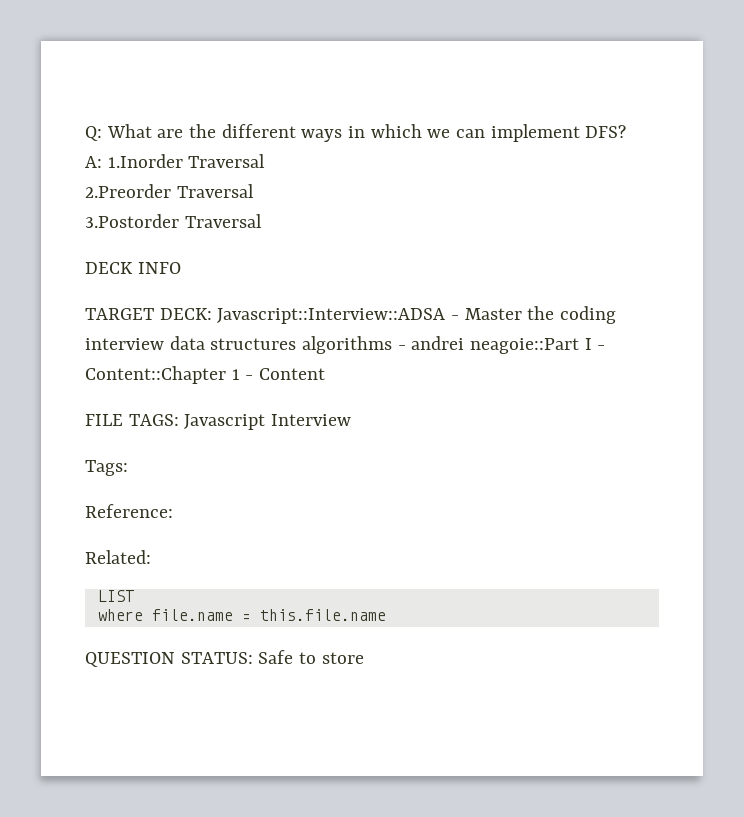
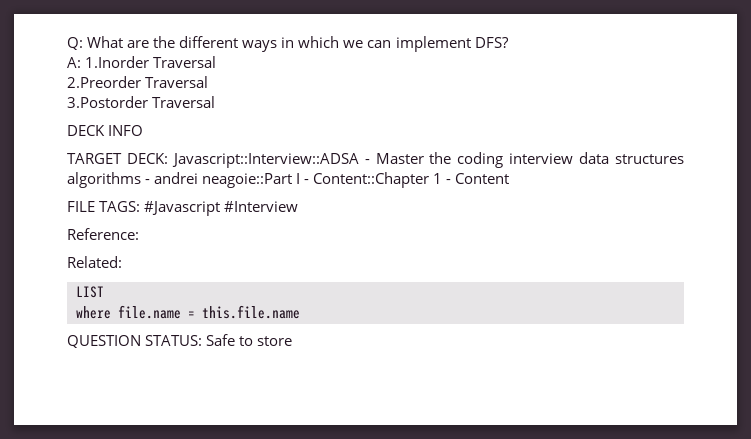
[184,414,352,430] [85,460,128,476] Javascript Interview // Tags: -> [144,201,299,216] #Javascript #Interview

